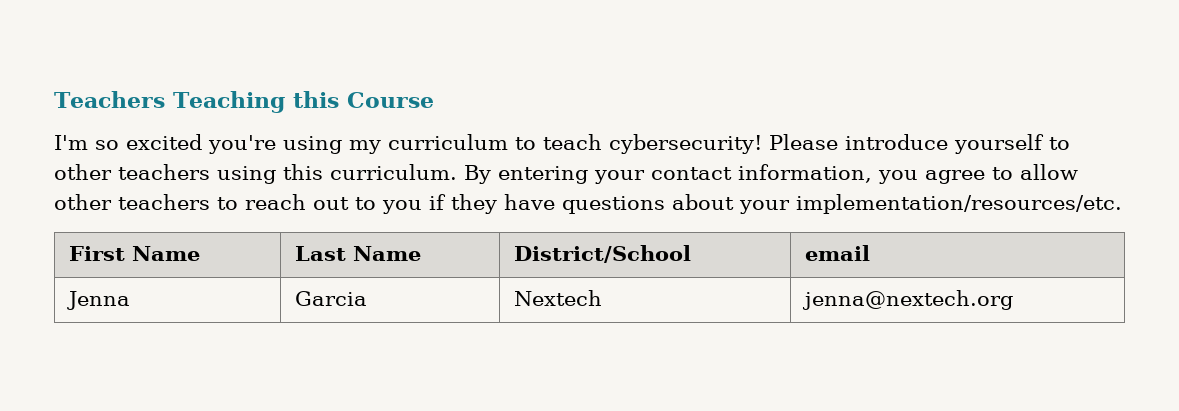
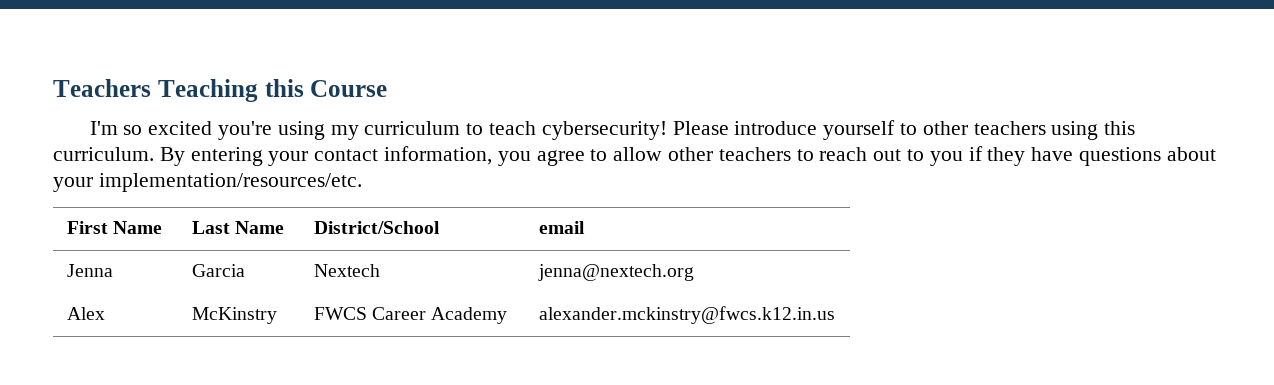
(1014, 300) none -> [66,307,105,320] [191,307,277,324] [313,307,508,324] [538,306,835,324] // Alex | McKinstry | FWCS Career Academy | alexander.mckinstry@fwcs.k12.in.us

